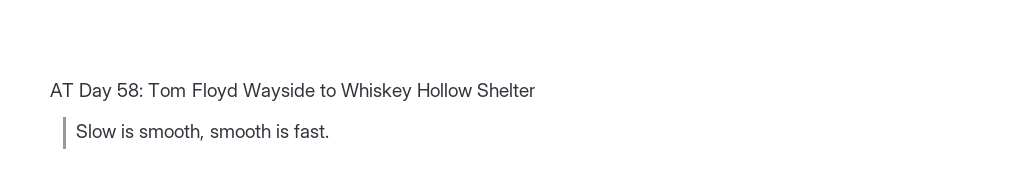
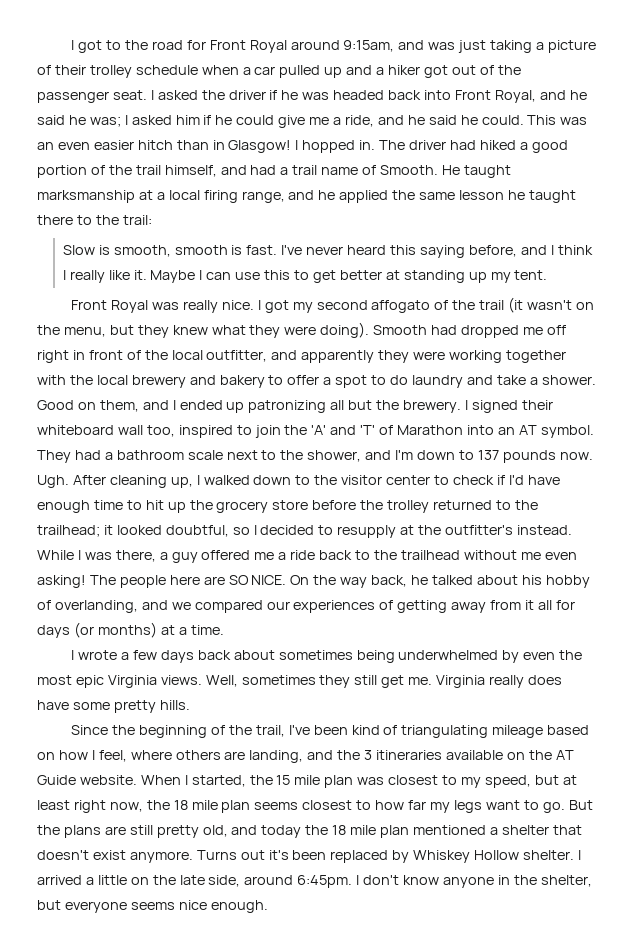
[50,83,536,101] AT Day 58: Tom Floyd Wayside to Whiskey Hollow Shelter -> [71,40,596,53] [37,65,521,78] [37,90,587,103] [37,115,588,128] [37,140,568,153] [37,165,511,178] [37,190,576,203] [37,215,152,225] I got to the road for Front Royal around 9:15am, and was just taking a picture of their trolley schedule when a car pulled up and a hiker got out of the passenger seat. I asked the driver if he was headed back into Front Royal, and he said he was; I asked him if he could give me a ride, and he said he could. This was an even easier hitch than in Glasgow! I hopped in. The driver had hiked a good portion of the trail himself, and had a trail name of Smooth. He taught marksmanship at a local firing range, and he applied the same lesson he taught there to the trail:
(329, 131) none -> [281,245,593,258] [62,270,548,283] [71,297,594,313] [37,322,566,338] [37,350,566,363] [37,375,596,388] [37,400,553,413] [37,425,594,438] [37,450,593,463] [37,475,560,488] [37,500,538,513] [37,525,572,538] [37,550,577,563] [37,575,590,588] [37,600,575,613] [37,622,224,638] [71,650,583,663] [37,675,562,688] [37,700,190,713] [71,725,590,738] [37,750,574,763] [37,775,577,788] [37,800,593,813] [37,825,582,838] [37,850,581,863] [37,875,592,888] [37,900,268,913] I've never heard this saying before, and I think I really like it. Maybe I can use this to get better at standing up my tent. // Front Royal was really nice. I got my second affogato of the trail (it wasn't on the menu, but they knew what they were doing). Smooth had dropped me off right in front of the local outfitter, and apparently they were working together with the local brewery and bakery to offer a spot to do laundry and take a shower. Good on them, and I ended up patronizing all but the brewery. I signed their whiteboard wall too, inspired to join the 'A' and 'T' of Marathon into an AT symbol. They had a bathroom scale next to the shower, and I'm down to 137 pounds now. Ugh. After cleaning up, I walked down to the visitor center to check if I'd have enough time to hit up the grocery store before the trolley returned to the trailhead; it looked doubtful, so I decided to resupply at the outfitter's instead. While I was there, a guy offered me a ride back to the trailhead without me even asking! The people here are SO NICE. On the way back, he talked about his hobby of overlanding, and we compared our experiences of getting away from it all for days (or months) at a time. // I wrote a few days back about sometimes being underwhelmed by even the most epic Virginia views. Well, sometimes they still get me. Virginia really does have some pretty hills. // Since the beginning of the trail, I've been kind of triangulating mileage based on how I feel, where others are landing, and the 3 itineraries available on the AT Guide website. When I started, the 15 mile plan was closest to my speed, but at least right now, the 18 mile plan seems closest to how far my legs want to go. But the plans are still pretty old, and today the 18 mile plan mentioned a shelter that doesn't exist anymore. Turns out it's been replaced by Whiskey Hollow shelter. I arrived a little on the late side, around 6:45pm. I don't know anyone in the shelter, but everyone seems nice enough.

